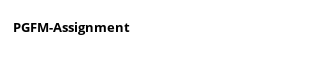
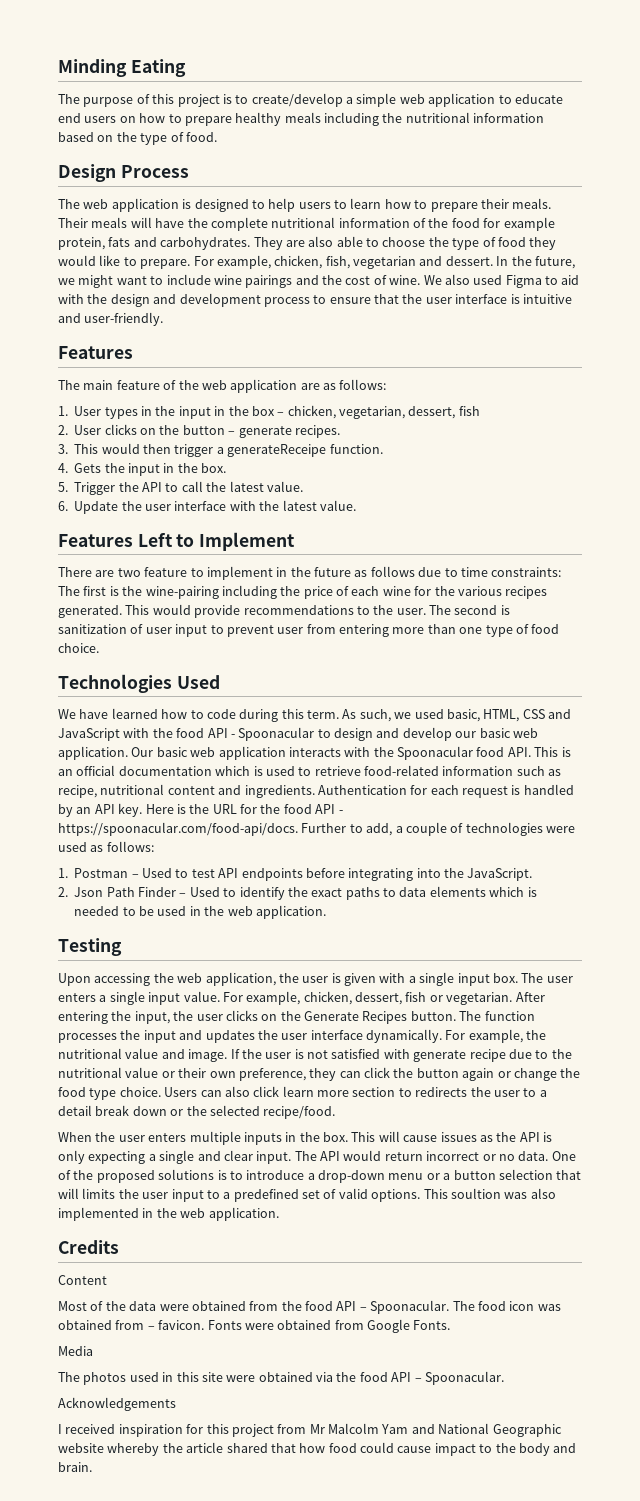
[13,22,130,35] PGFM-Assignment -> [58,59,186,77] [58,93,563,107] [58,112,545,126] [58,132,217,145] [58,164,189,182] [58,198,552,212] [58,217,555,231] [58,236,557,250] [58,255,575,269] [58,274,580,288] [58,293,572,307] [58,312,164,326] [58,346,133,359] [58,379,387,393] [58,405,480,419] [58,424,340,438] [58,443,383,457] [58,463,227,476] [58,481,303,495] [58,500,356,514] [58,532,296,551] [58,566,562,580] [58,585,548,599] [58,604,510,618] [58,624,560,637] [58,643,99,653] [58,674,220,693] [58,708,571,722] [58,727,538,741] [58,746,571,760] [58,765,562,776] [58,784,574,798] [58,803,343,817] [58,822,575,836] [58,841,154,852] [58,868,533,881] [58,886,537,900] [74,905,326,919] [58,938,122,956] [58,972,573,986] [58,991,545,1005] [58,1010,535,1024] [58,1029,547,1043] [58,1048,572,1062] [58,1067,581,1081] [58,1086,547,1100] [58,1105,336,1119] [58,1131,552,1145] [58,1150,576,1164] [58,1169,582,1183] [58,1188,556,1202] [58,1207,279,1221] [58,1240,119,1254] [58,1275,107,1285] [58,1300,561,1314] [58,1319,451,1333] [58,1346,93,1356] [58,1371,504,1385] [58,1397,176,1411] [58,1423,562,1437] [58,1442,577,1456] [58,1462,92,1472] Minding Eating // The purpose of this project is to create/develop a simple web application to educate end users on how to prepare healthy meals including the nutritional information based on the type of food. // Design Process // The web application is designed to help users to learn how to prepare their meals. Their meals will have the complete nutritional information of the food for example protein, fats and carbohydrates. They are also able to choose the type of food they would like to prepare. For example, chicken, fish, vegetarian and dessert. In the future, we might want to include wine pairings and the cost of wine. We also used Figma to aid with the design and development process to ensure that the user interface is intuitive and user-friendly. // Features // The main feature of the web application are as follows: // 1. User types in the input in the box – chicken, vegetarian, dessert, fish // 2. User clicks on the button – generate recipes. // 3. This would then trigger a generateReceipe function. // 4. Gets the input in the box. // 5. Trigger the API to call the latest value. // 6. Update the user interface with the latest value. // Features Left to Implement // There are two feature to implement in the future as follows due to time constraints: The first is the wine-pairing including the price of each wine for the various recipes generated. This would provide recommendations to the user. The second is sanitization of user input to prevent user from entering more than one type of food choice. // Technologies Used // We have learned how to code during this term. As such, we used basic, HTML, CSS and JavaScript with the food API - Spoonacular to design and develop our basic web application. Our basic web application interacts with the Spoonacular food API. This is an official documentation which is used to retrieve food-related information such as recipe, nutritional content and ingredients. Authentication for each request is handled by an API key. Here is the URL for the food API - https://spoonacular.com/food-api/docs. Further to add, a couple of technologies were used as follows: // 1. Postman – Used to test API endpoints before integrating into the JavaScript. // 2. Json Path Finder – Used to identify the exact paths to data elements which is needed to be used in the web application. // Testing // Upon accessing the web application, the user is given with a single input box. The user enters a single input value. For example, chicken, dessert, fish or vegetarian. After entering the input, the user clicks on the Generate Recipes button. The function processes the input and updates the user interface dynamically. For example, the nutritional value and image. If the user is not satisfied with generate recipe due to the nutritional value or their own preference, they can click the button again or change the food type choice. Users can also click learn more section to redirects the user to a detail break down or the selected recipe/food. // When the user enters multiple inputs in the box. This will cause issues as the API is only expecting a single and clear input. The API would return incorrect or no data. One of the proposed solutions is to introduce a drop-down menu or a button selection that will limits the user input to a predefined set of valid options. This soultion was also implemented in the web application. // Credits // Content // Most of the data were obtained from the food API – Spoonacular. The food icon was obtained from – favicon. Fonts were obtained from Google Fonts. // Media // The photos used in this site were obtained via the food API – Spoonacular. // Acknowledgements // I received inspiration for this project from Mr Malcolm Yam and National Geographic website whereby the article shared that how food could cause impact to the body and brain.

